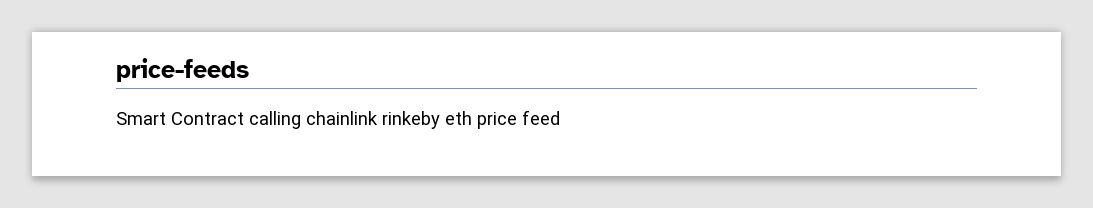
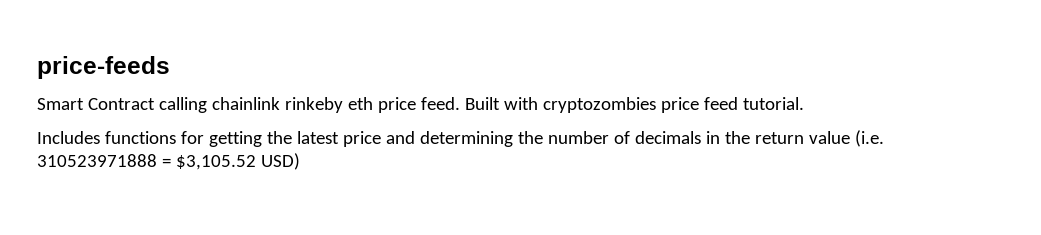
[522,110,560,125] feed -> [420,97,804,113] [37,130,884,147] [37,153,300,170] feed. Built with cryptozombies price feed tutorial. // Includes functions for getting the latest price and determining the number of decimals in the return value (i.e. 310523971888 = $3,105.52 USD)

